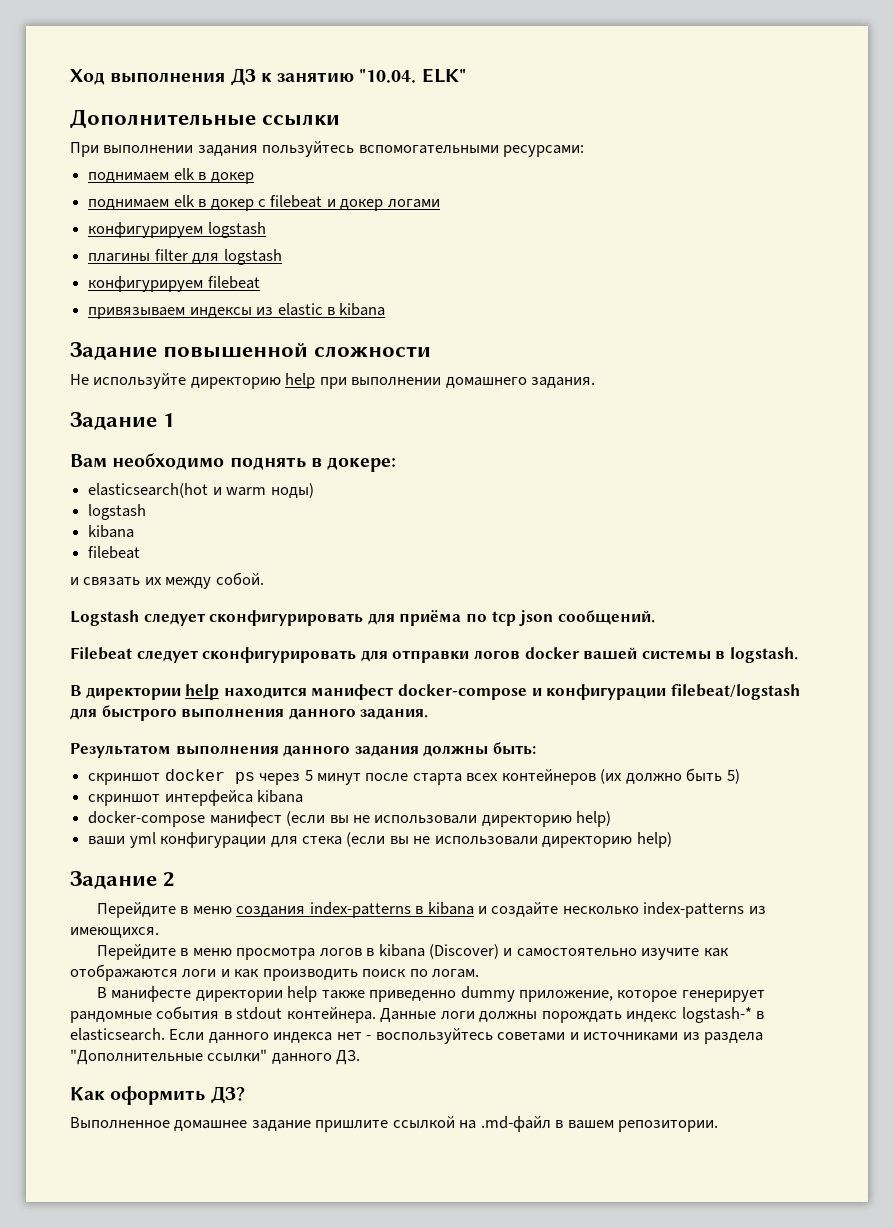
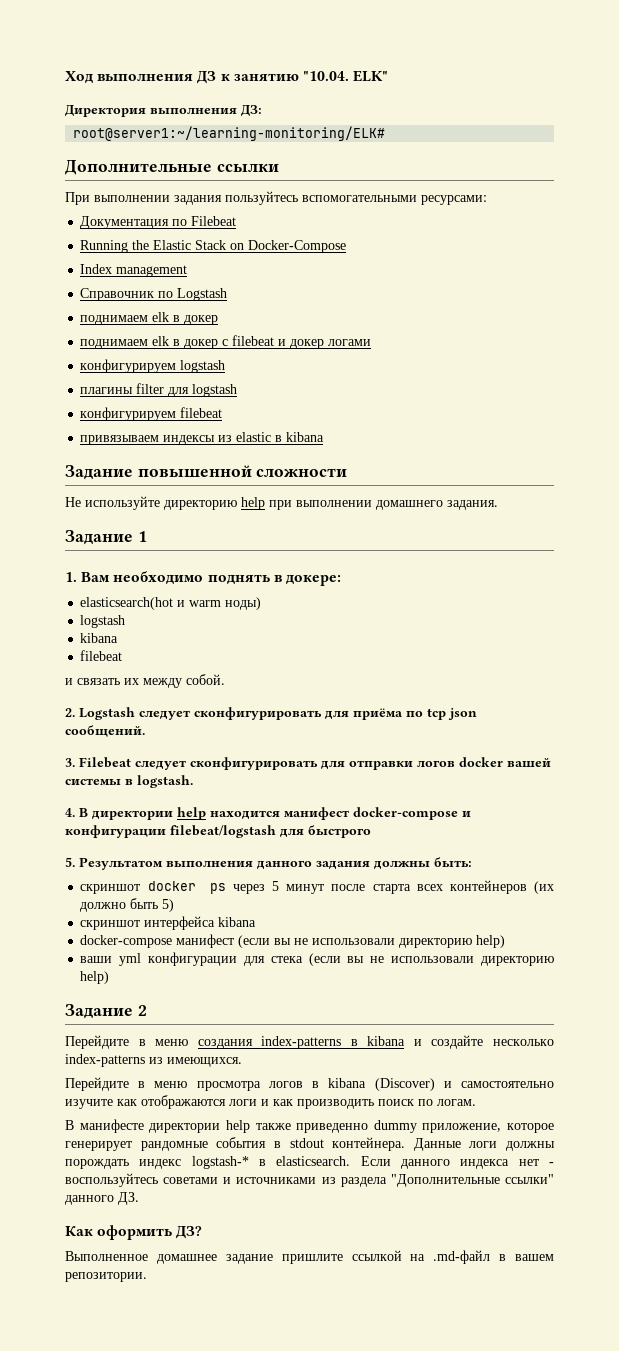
(466, 75) none -> [65,105,262,117] [73,126,386,141] // Директория выполнения ДЗ: // root@server1:~/learning-monitoring/ELK#
(585, 151) none -> [80,216,237,229] [80,240,347,253] [80,264,188,277] [80,288,228,301] // Документация по Filebeat // Running the Elastic Stack on Docker-Compose // Index management // Справочник по Logstash
(176, 420) none -> [65,572,77,582] 1.
(264, 578) none -> [65,708,75,717] 2.
(655, 617) none -> [65,758,75,767] 3.
(798, 655) none -> [65,808,75,817] 4.
[181,708,429,720] выполнения данного задания. // -> [65,857,75,867] // 5.

